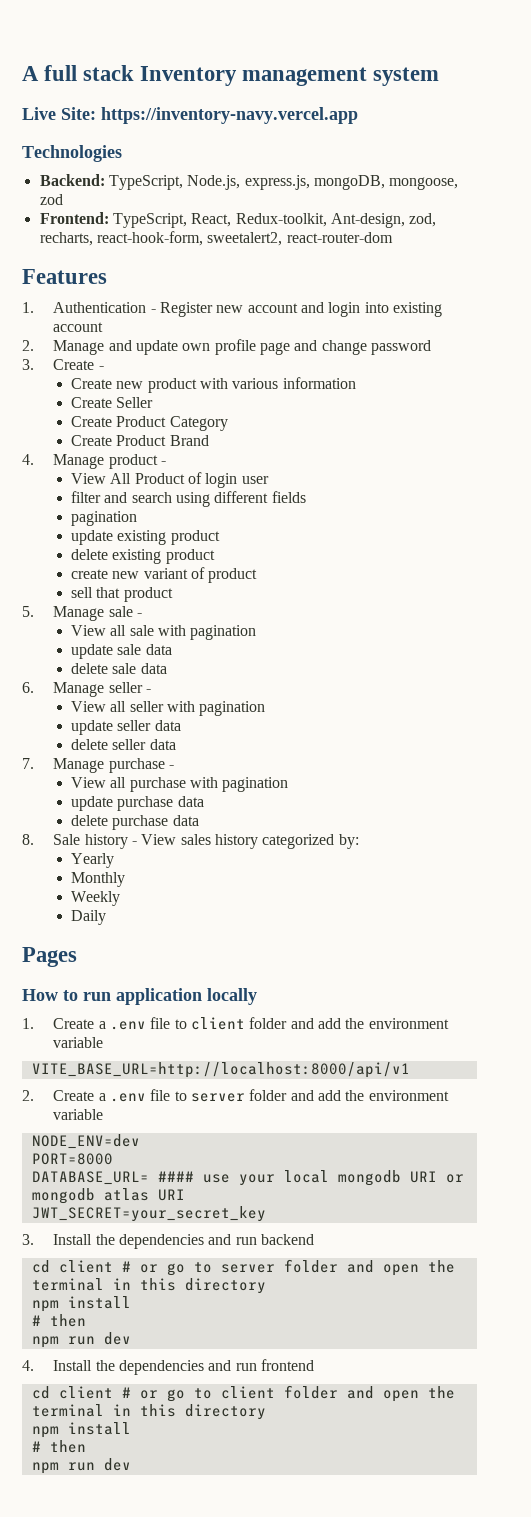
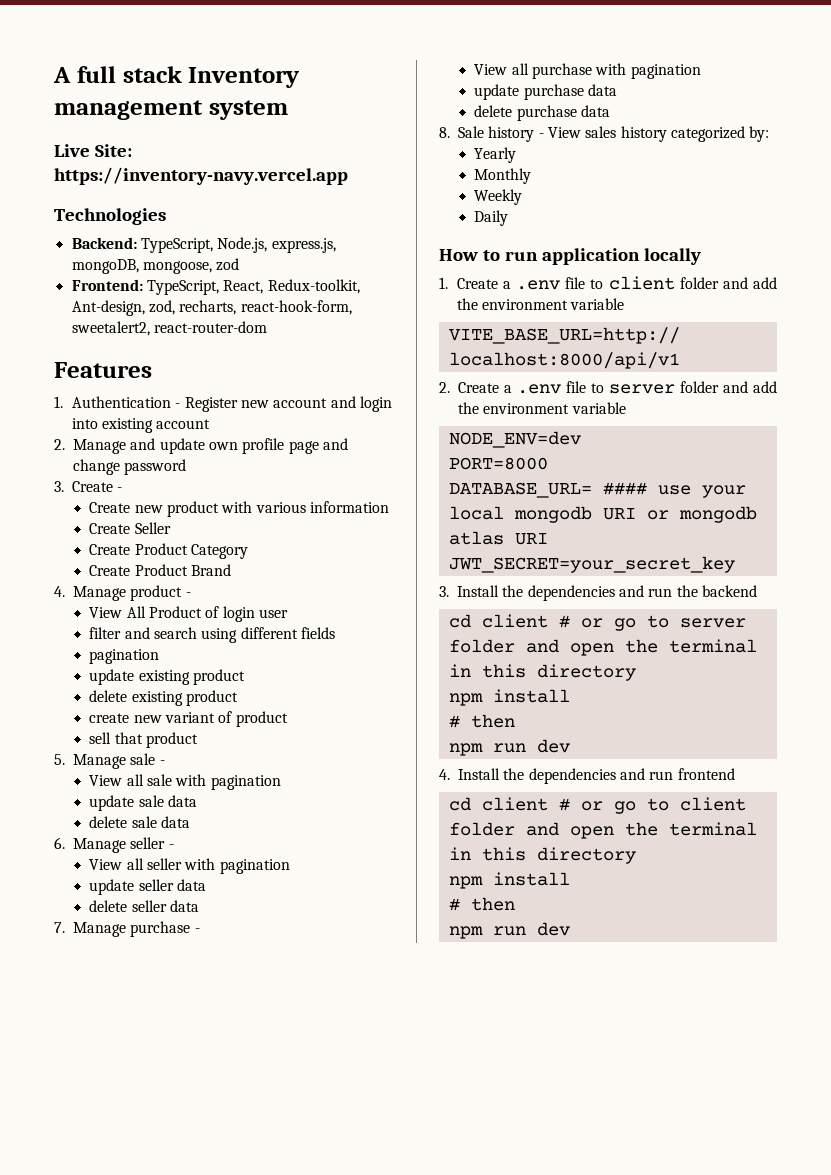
[22,947,77,967] // Pages -> (509, 218) none
(257, 1241) none -> [676,585,698,597] the

